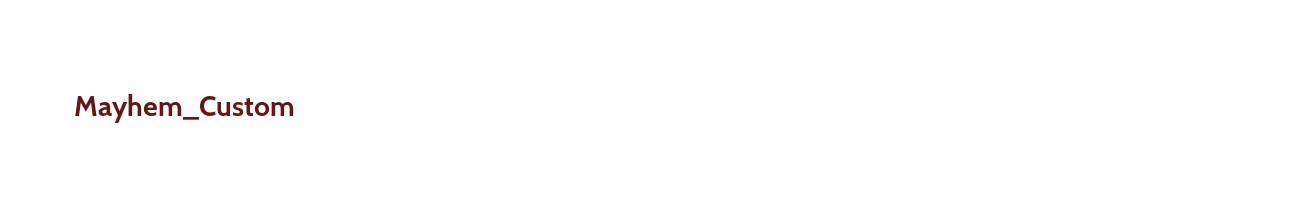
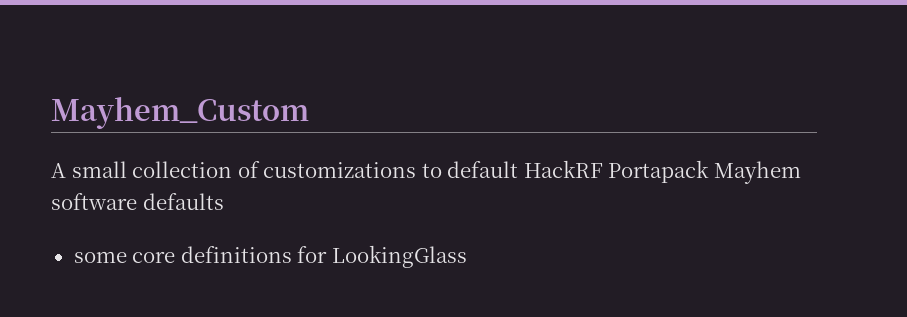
(295, 108) none -> [51,160,801,184] [51,193,224,210] [73,245,467,268] // A small collection of customizations to default HackRF Portapack Mayhem software defaults // some core definitions for LookingGlass

